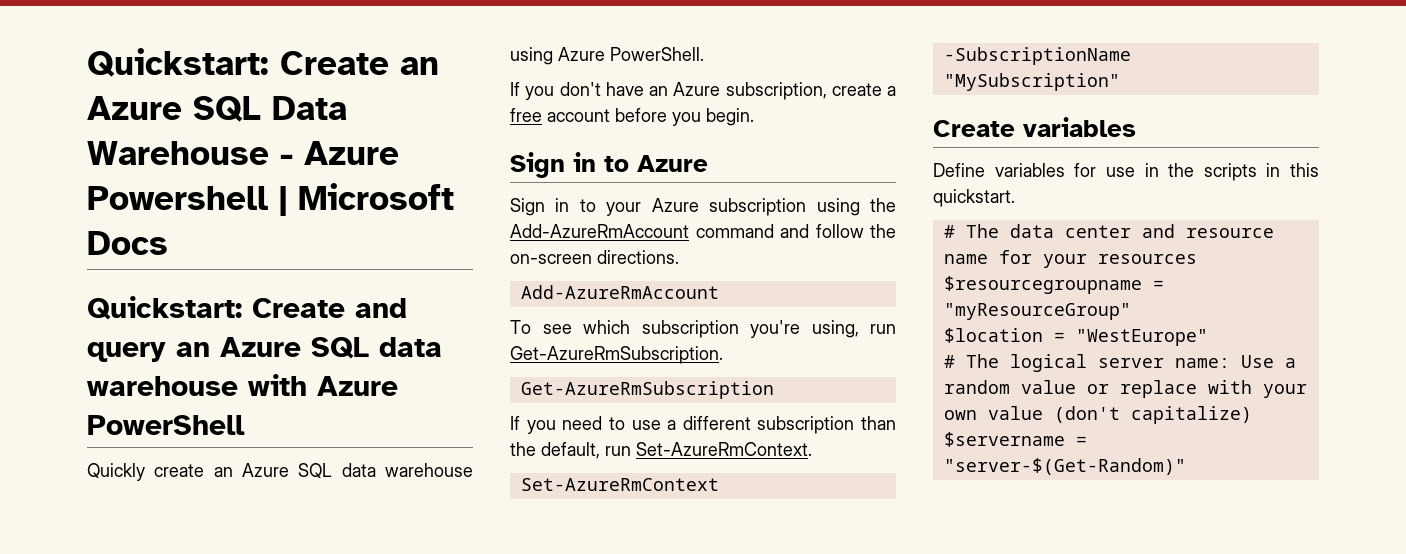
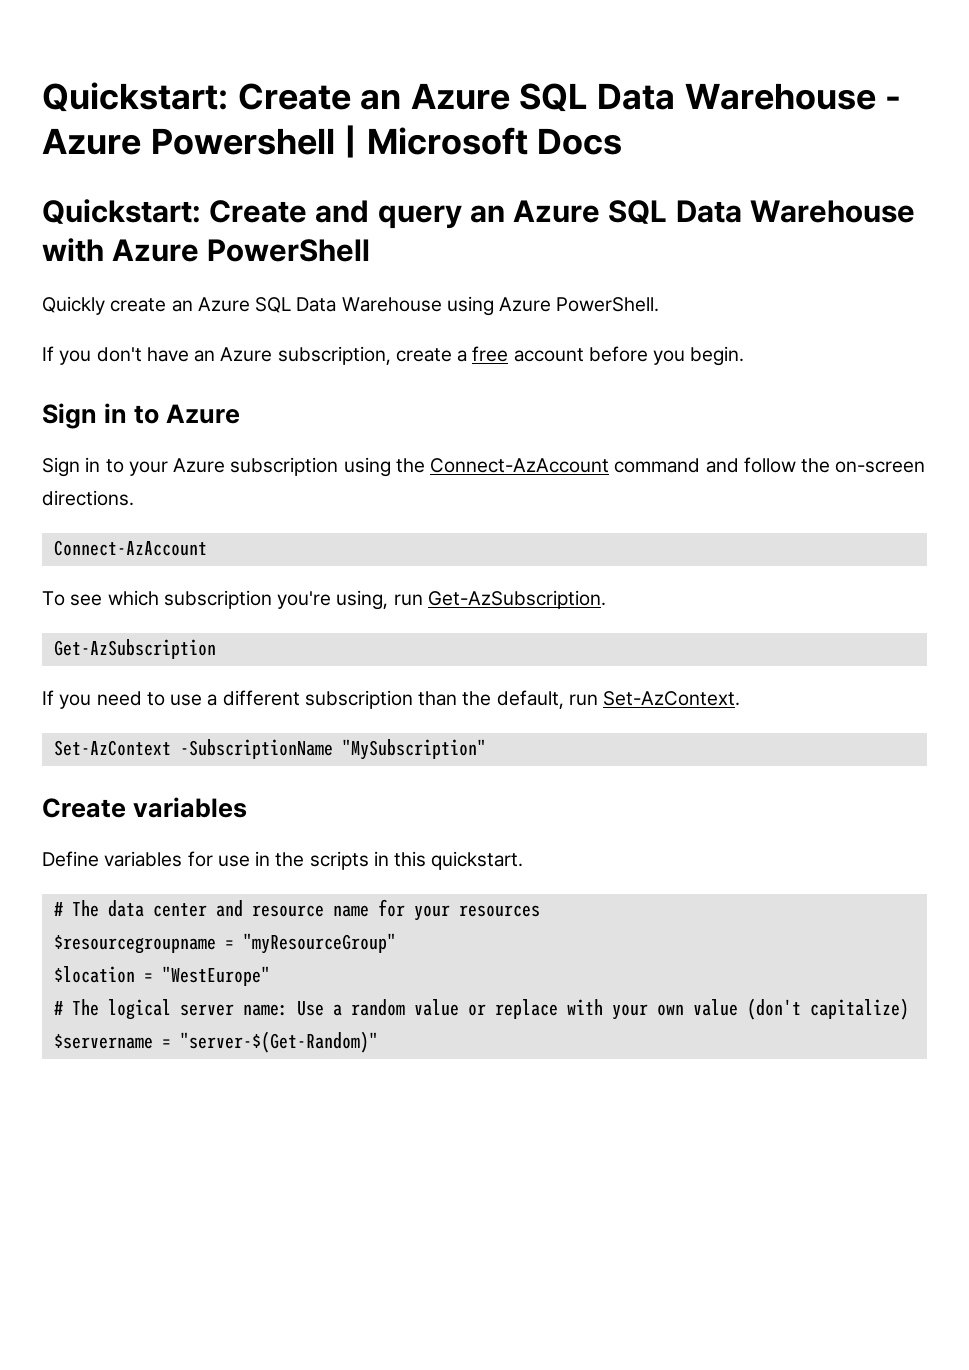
[379,337,442,357] [87,376,238,396] data warehouse -> [675,200,915,223] Data Warehouse
[341,463,473,477] data warehouse -> [296,297,442,312] Data Warehouse
[510,224,689,238] Add-AzureRmAccount -> [430,458,610,473] Connect-AzAccount
[520,285,719,299] Add-AzureRmAccount -> [53,540,207,556] Connect-AzAccount
[510,346,723,364] [520,381,774,399] Get-AzureRmSubscription. // Get-AzureRmSubscription -> [427,590,606,609] [53,639,216,659] Get-AzSubscription. // Get-AzSubscription
[636,442,812,456] [520,478,719,491] Set-AzureRmContext. // Set-AzureRmContext -> [603,691,741,706] [53,740,171,756] Set-AzContext. // Set-AzContext

